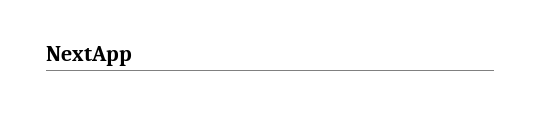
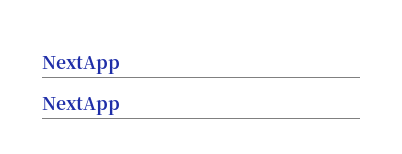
[46,46,132,66] NextApp -> [42,56,120,74] [42,97,120,115] NextApp // NextApp

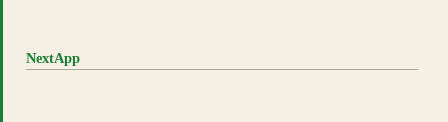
[42,56,120,74] [42,97,120,115] NextApp // NextApp -> [26,53,80,66] NextApp

